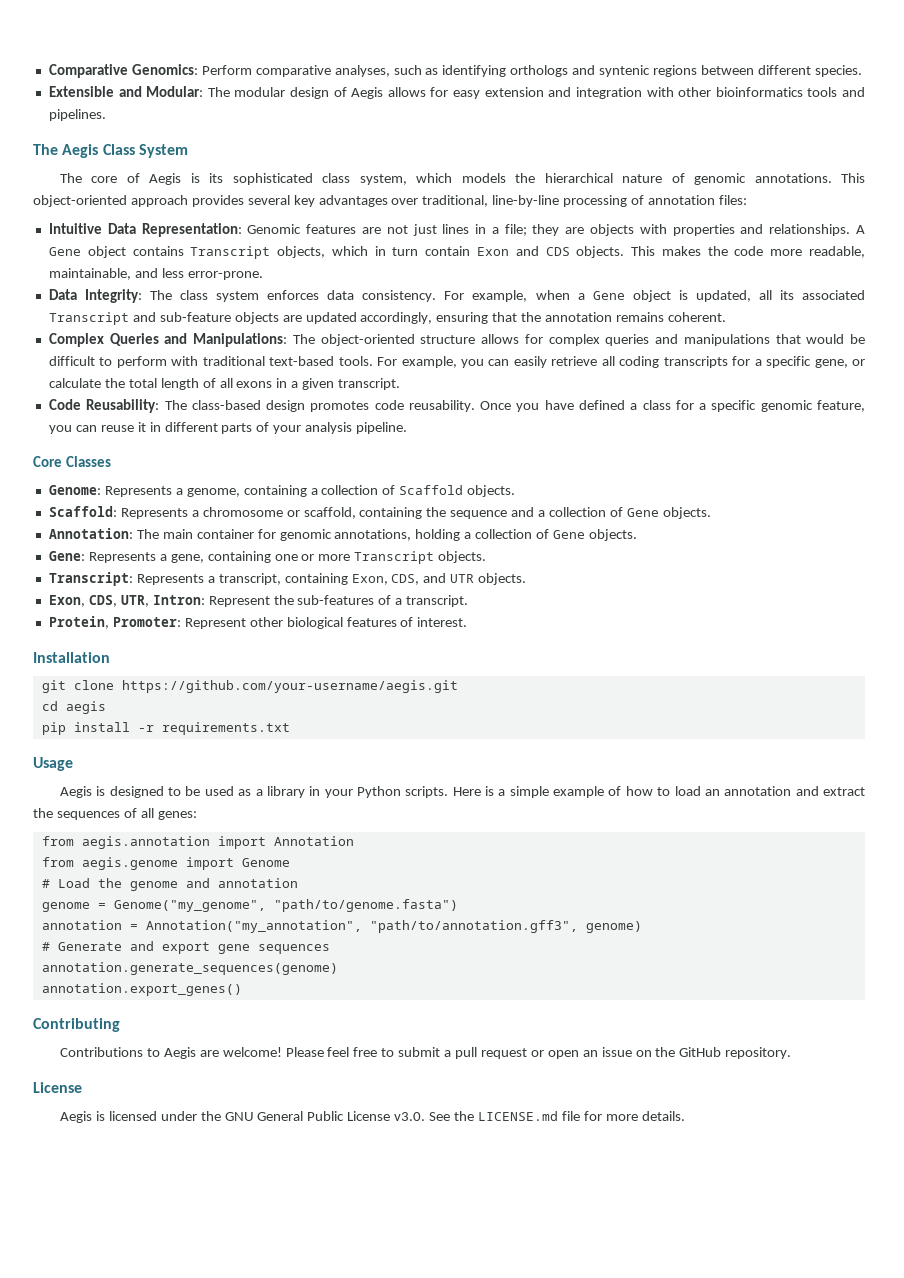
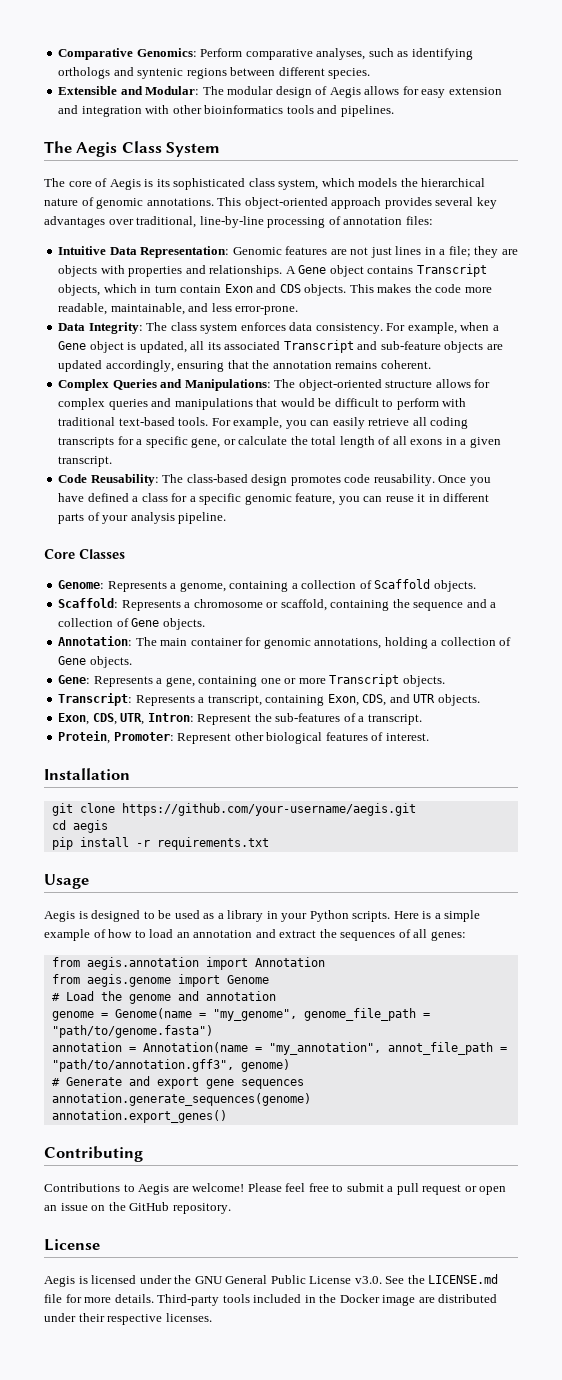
[113,899,458,912] [41,920,362,933] Genome("my_genome", "path/to/genome.fasta") // annotation = Annotation("my_annotation", -> [114,1008,430,1021] [51,1025,213,1038] [51,1042,507,1055] Genome(name = "my_genome", genome_file_path = "path/to/genome.fasta") // annotation = Annotation(name = "my_annotation", annot_file_path =
(685, 1116) none -> [157,1294,498,1306] [44,1313,212,1325] Third-party tools included in the Docker image are distributed under their respective licenses.

